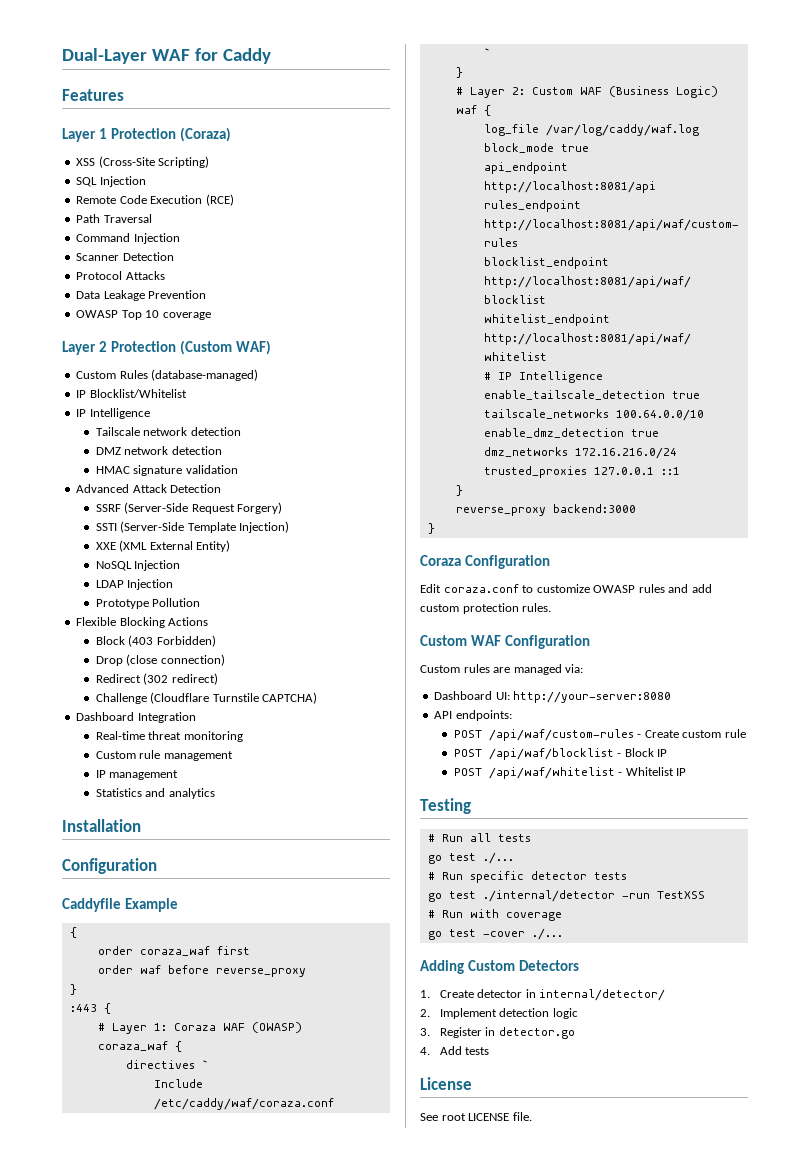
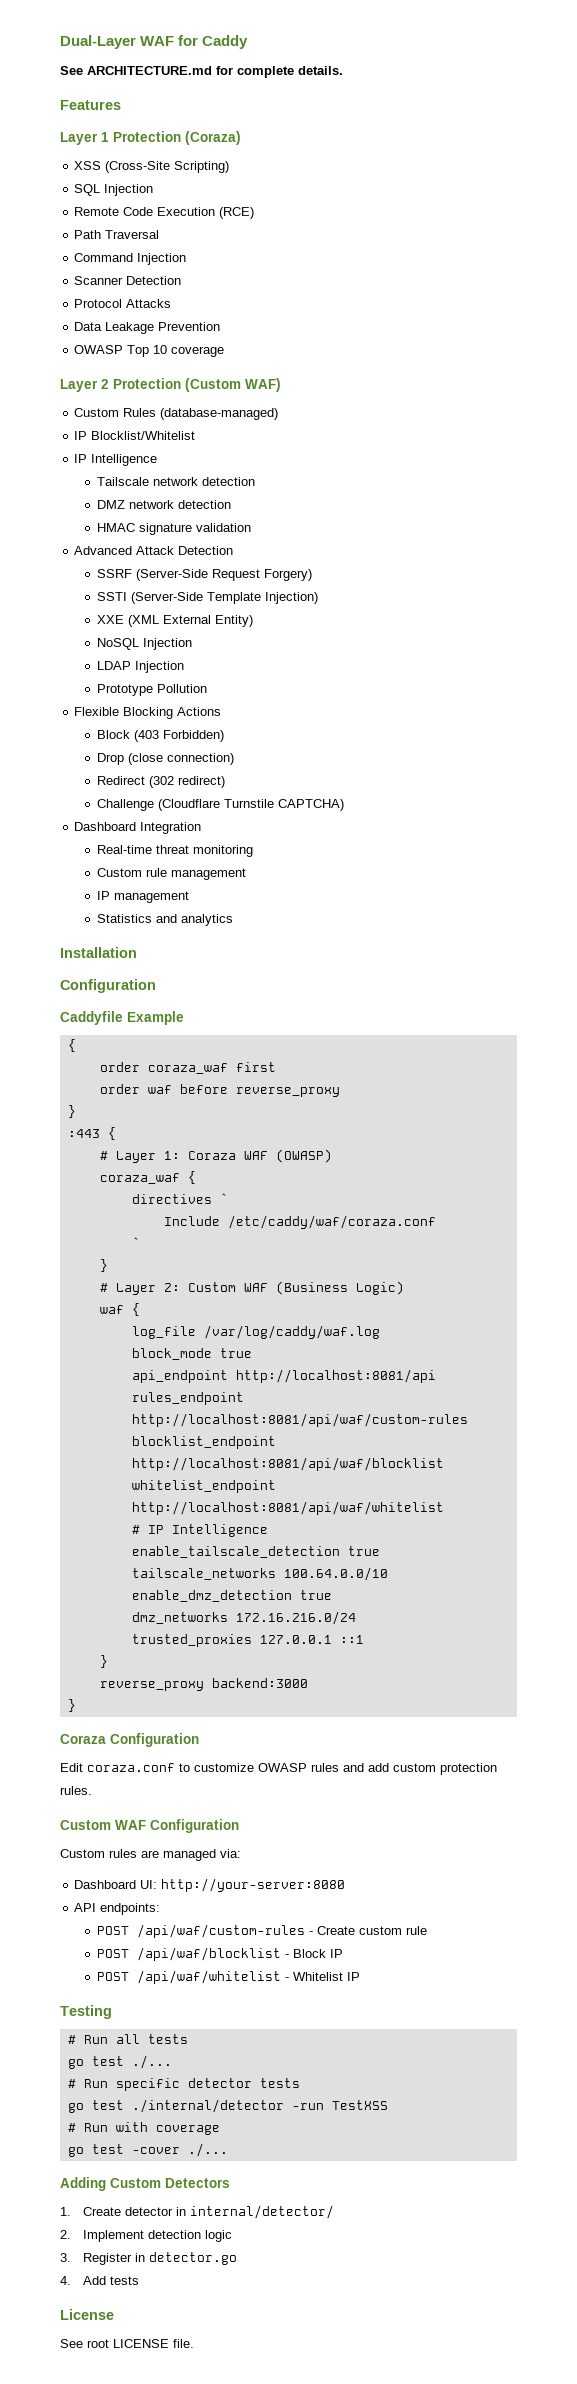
(271, 56) none -> [60,66,343,78] // See ARCHITECTURE.md for complete details.

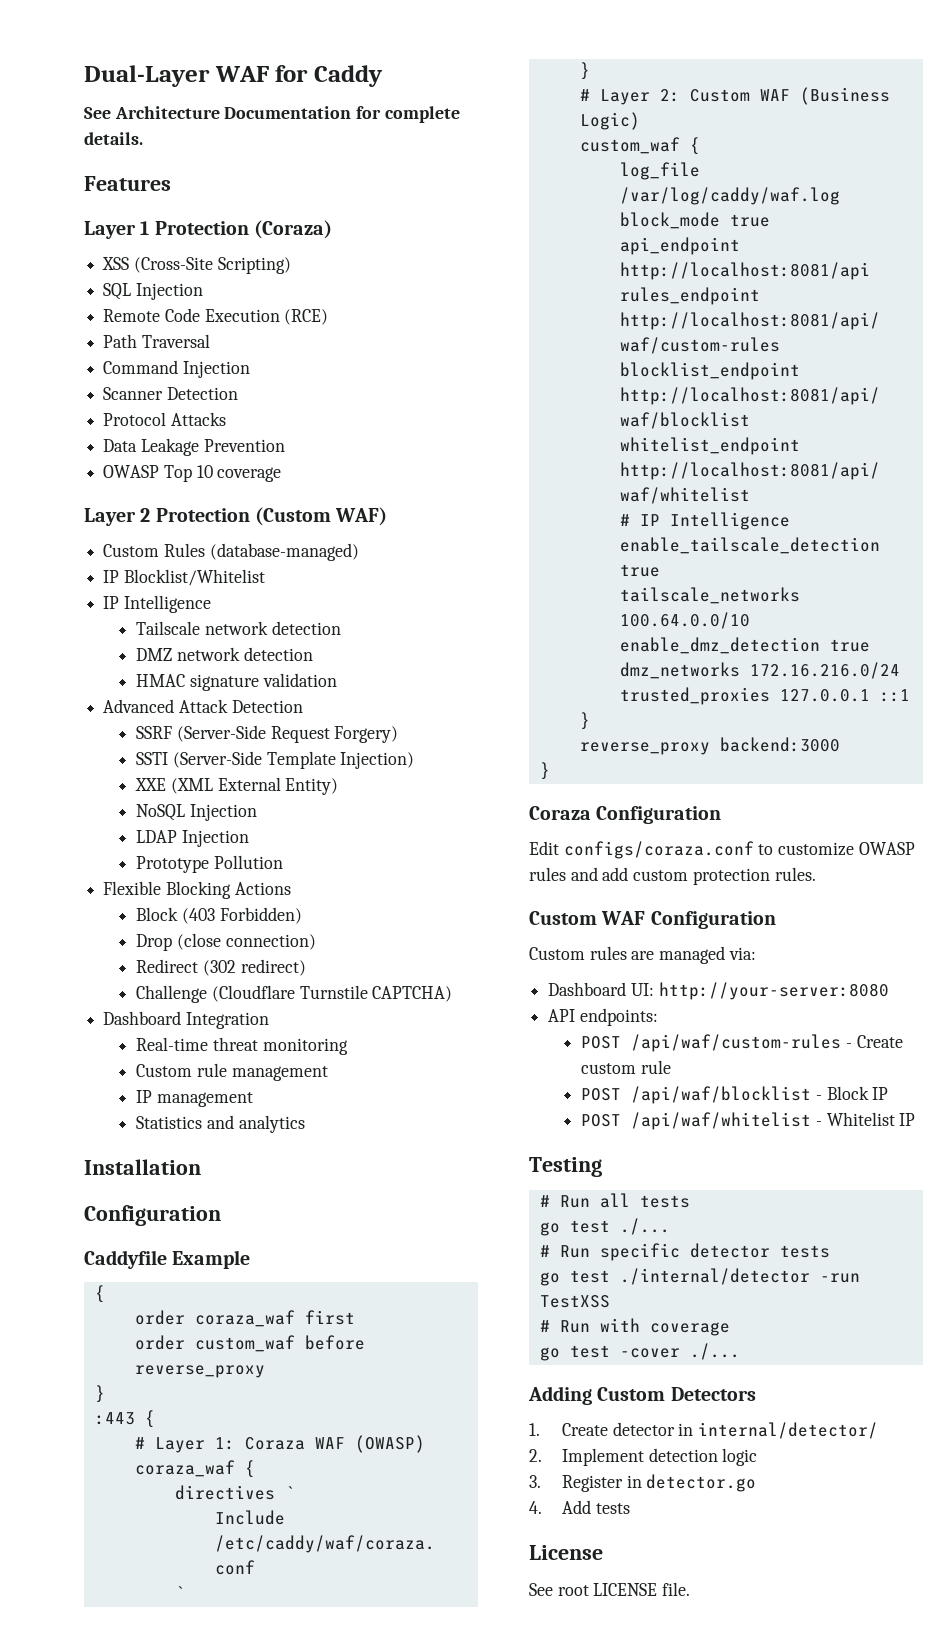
[87,66,212,75] ARCHITECTURE.md -> [114,106,352,119] Architecture Documentation
[147,1085,172,1094] waf -> [194,1335,295,1352] custom_waf
[99,1305,124,1314] waf -> [579,137,680,154] custom_waf
[87,1763,175,1772] coraza.conf -> [563,841,754,859] configs/coraza.conf

